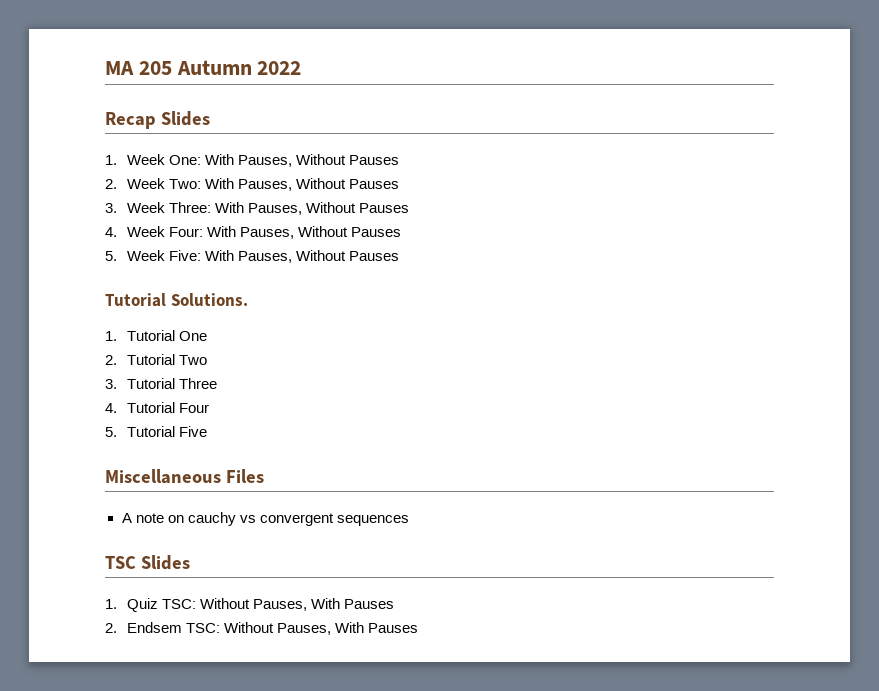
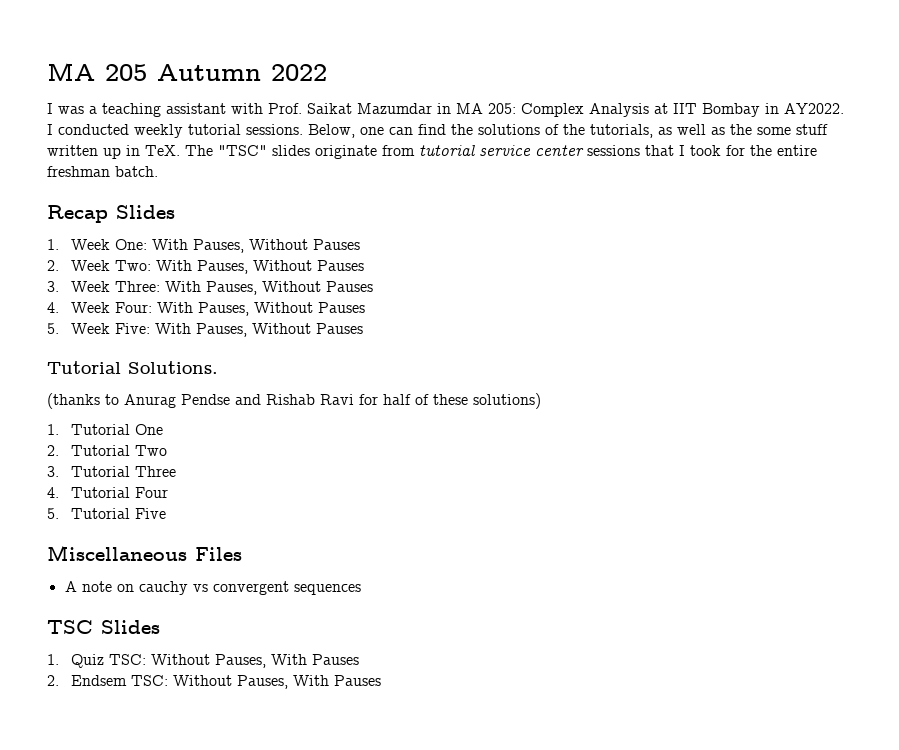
(302, 68) none -> [47,103,844,117] [47,124,828,138] [47,145,817,159] [47,166,158,177] // I was a teaching assistant with Prof. Saikat Mazumdar in MA 205: Complex Analysis at IIT Bombay in AY2022. I conducted weekly tutorial sessions. Below, one can find the solutions of the tutorials, as well as the some stuff written up in TeX. The "TSC" slides originate from tutorial service center sessions that I took for the entire freshman batch.
(248, 299) none -> [47,393,541,409] // (thanks to Anurag Pendse and Rishab Ravi for half of these solutions)

